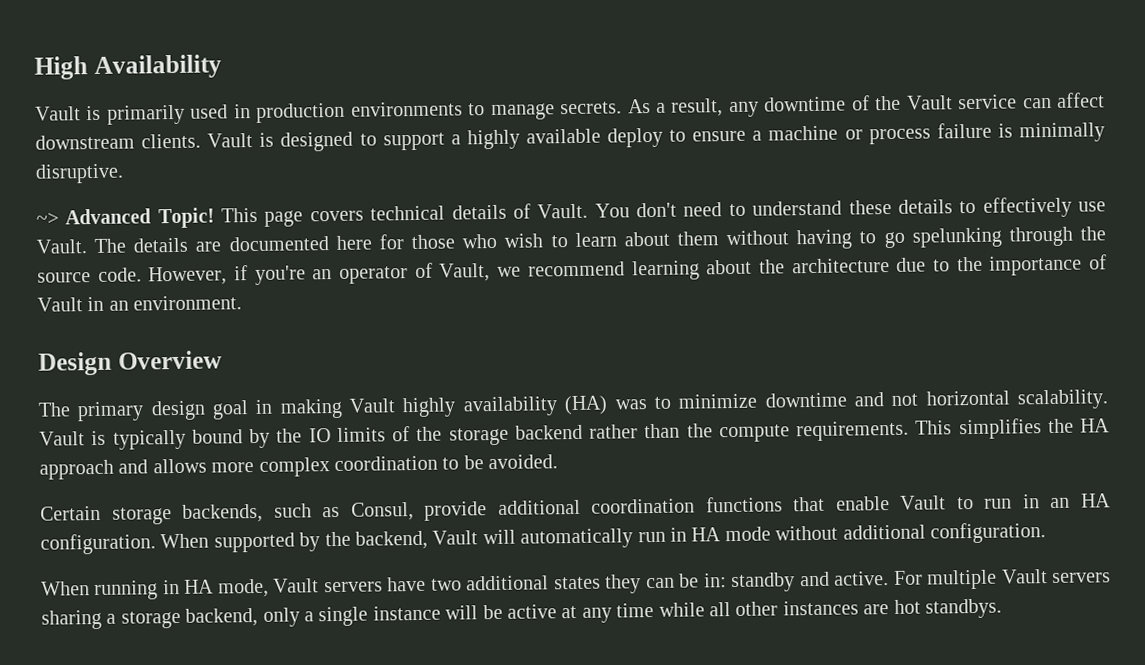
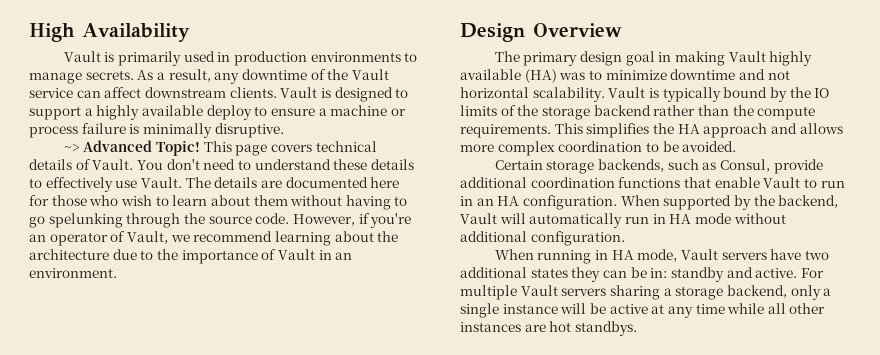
[462,396,558,417] availability -> [460,69,521,80] available

